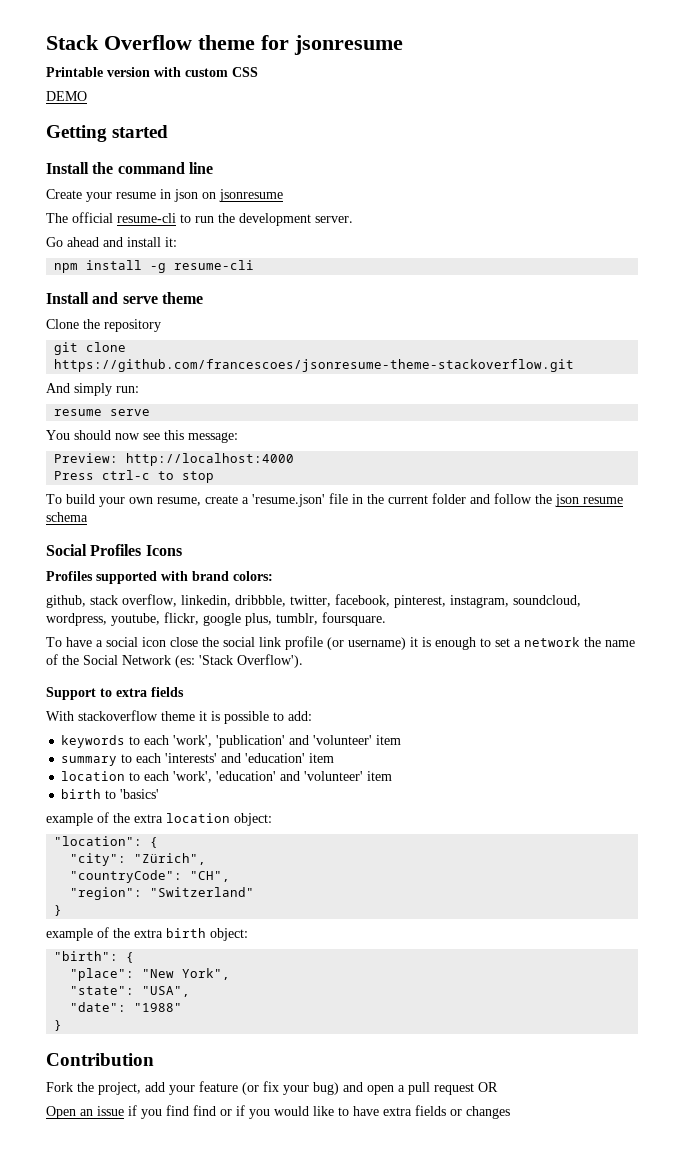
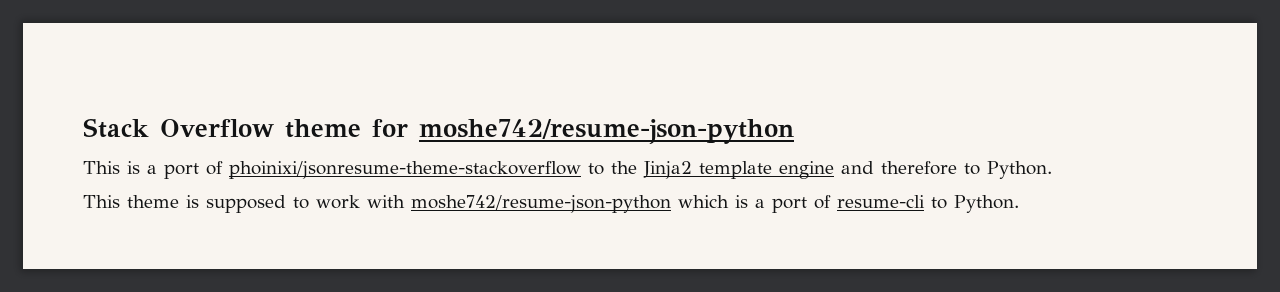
[294,35,403,55] [46,67,258,77] [46,91,87,101] [46,125,169,142] [46,162,213,174] [46,189,283,202] [46,212,353,226] [46,237,177,247] [54,260,255,273] [46,292,203,304] [46,319,161,332] [54,342,127,355] [54,359,575,372] [46,383,139,396] [54,409,151,416] [46,430,238,443] [54,453,295,466] [54,470,215,483] [46,493,623,507] [46,512,88,522] [46,544,182,556] [46,571,273,584] [46,594,581,608] [46,612,386,626] [46,636,635,650] [46,654,303,668] [46,687,184,700] [46,710,312,724] [61,735,402,748] [61,753,335,766] [61,771,393,783] [61,789,160,799] [46,812,272,826] [54,836,159,848] [70,853,207,866] [70,870,231,883] [70,887,255,900] [54,905,63,916] [46,927,248,941] [54,951,135,963] [70,968,231,981] [70,986,191,997] [70,1002,183,1012] [54,1020,63,1031] [46,1053,154,1066] [46,1081,498,1095] [46,1105,510,1119] jsonresume // Printable version with custom CSS // DEMO // Getting started // Install the command line // Create your resume in json on jsonresume // The official resume-cli to run the development server. // Go ahead and install it: // npm install -g resume-cli // Install and serve theme // Clone the repository // git clone https://github.com/francescoes/jsonresume-theme-stackoverflow.git // And simply run: // resume serve // You should now see this message: // Preview: http://localhost:4000 // Press ctrl-c to stop // To build your own resume, create a 'resume.json' file in the current folder and follow the json resume schema // Social Profiles Icons // Profiles supported with brand colors: // github, stack overflow, linkedin, dribbble, twitter, facebook, pinterest, instagram, soundcloud, wordpress, youtube, flickr, google plus, tumblr, foursquare. // To have a social icon close the social link profile (or username) it is enough to set a network the name of the Social Network (es: 'Stack Overflow'). // Support to extra fields // With stackoverflow theme it is possible to add: // keywords to each 'work', 'publication' and 'volunteer' item // summary to each 'interests' and 'education' item // location to each 'work', 'education' and 'volunteer' item // birth to 'basics' // example of the extra location object: // "location": { // "city": "Zürich", // "countryCode": "CH", // "region": "Switzerland" // } // example of the extra birth object: // "birth": { // "place": "New York", // "state": "USA", // "date": "1988" // } // Contribution // Fork the project, add your feature (or fix your bug) and open a pull request OR // Open an issue if you find find or if you would like to have extra fields or changes -> [419,119,794,144] [83,161,1052,179] [83,195,1019,213] moshe742/resume-json-python // This is a port of phoinixi/jsonresume-theme-stackoverflow to the Jinja2 template engine and therefore to Python. // This theme is supposed to work with moshe742/resume-json-python which is a port of resume-cli to Python.

